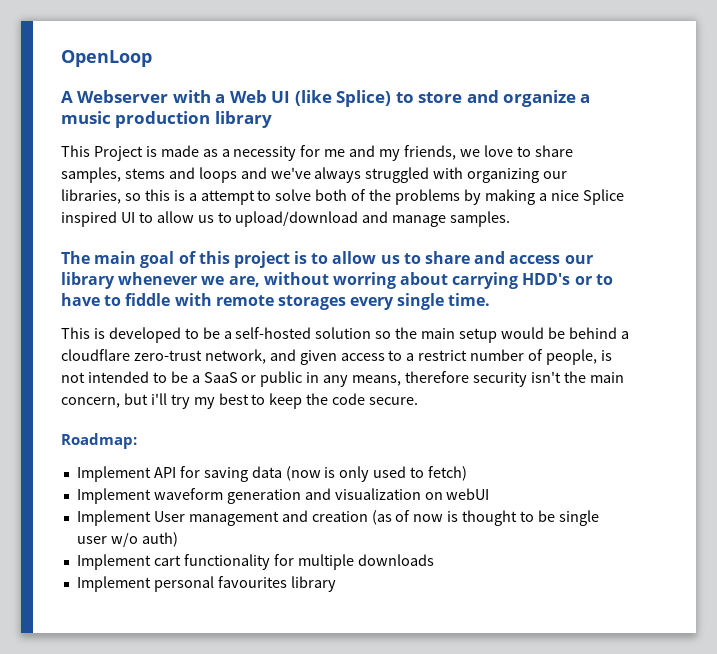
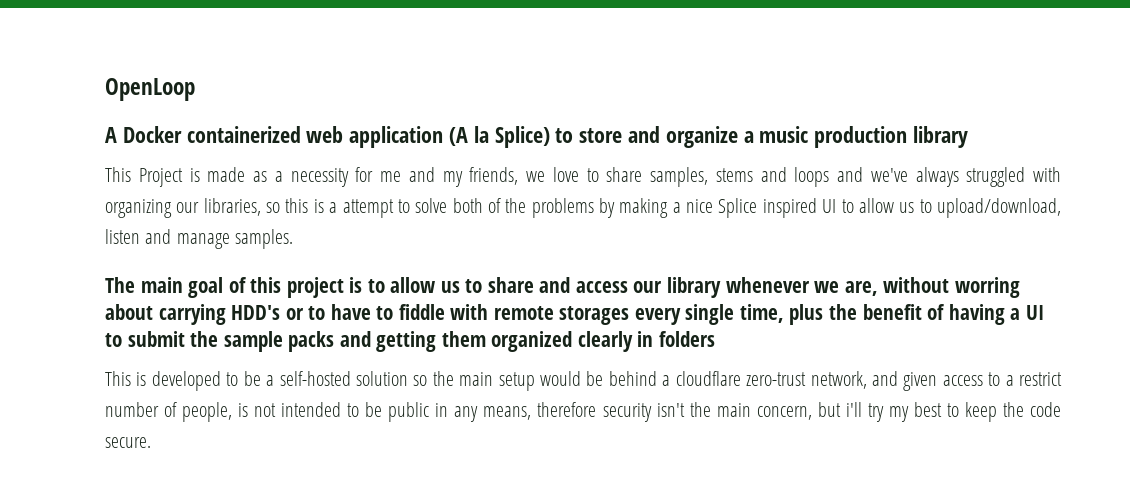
[77,90,332,106] Webserver with a Web UI (like -> [122,126,489,148] Docker containerized web application (A la
[235,211,359,227] upload/download -> [937,198,1062,218] [105,229,140,244] upload/download, listen
[448,293,491,306] time. -> [739,304,1044,325] [105,331,715,352] time, plus the benefit of having a UI to submit the sample packs and getting them organized clearly in folders
[191,372,257,383] a SaaS or -> (383, 409) none
[61,433,137,449] [76,466,468,482] [76,488,490,504] [76,510,599,526] [76,532,178,547] [76,554,434,570] [76,576,336,592] // Roadmap: // Implement API for saving data (now is only used to fetch) // Implement waveform generation and visualization on webUI // Implement User management and creation (as of now is thought to be single user w/o auth) // Implement cart functionality for multiple downloads // Implement personal favourites library -> (151, 442) none

